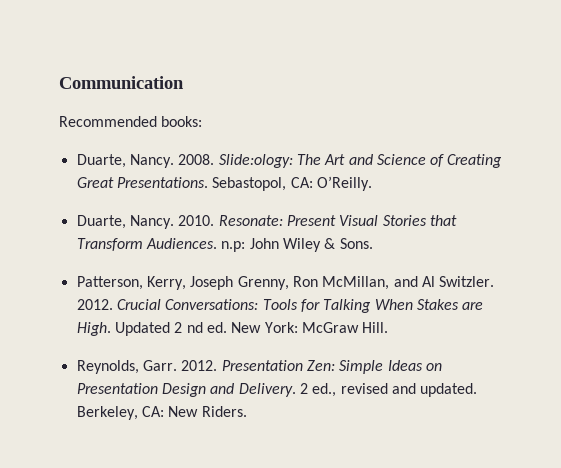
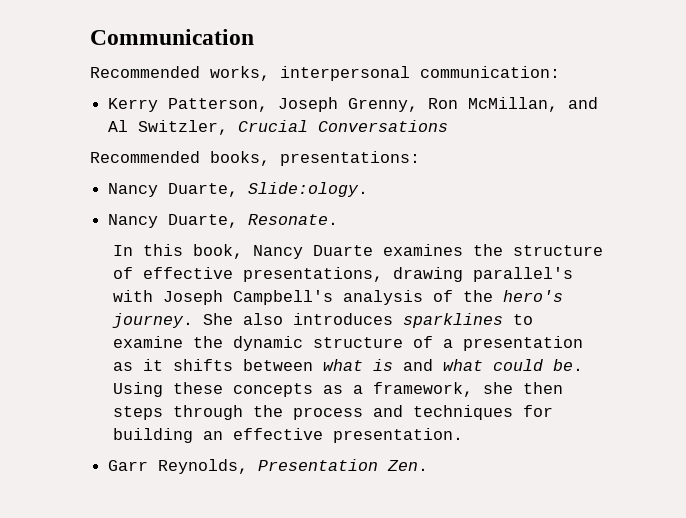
[161,116,203,127] [76,154,503,168] [76,176,372,191] [76,215,457,229] [76,238,373,252] [76,276,186,290] books: // Duarte, Nancy. 2008. Slide:ology: The Art and Science of Creating Great Presentations. Sebastopol, CA: O’Reilly. // Duarte, Nancy. 2010. Resonate: Present Visual Stories that Transform Audiences. n.p: John Wiley & Sons. // Patterson, Kerry, -> [210,66,560,81] [108,98,269,112] works, interpersonal communication: // Kerry Patterson,
[439,276,495,287] [76,299,484,313] [76,322,389,336] [76,360,442,374] [76,383,478,397] [76,406,247,420] Switzler. 2012. Crucial Conversations: Tools for Talking When Stakes are High. Updated 2 nd ed. New York: McGraw Hill. // Reynolds, Garr. 2012. Presentation Zen: Simple Ideas on Presentation Design and Delivery. 2 ed., revised and updated. Berkeley, CA: New Riders. -> [138,120,449,135] [90,151,420,166] [108,182,369,197] [108,214,339,228] [112,244,603,259] [112,267,573,282] [112,290,563,305] [111,313,533,328] [112,336,583,351] [112,359,583,371] [112,382,563,397] [112,405,553,420] [112,428,463,443] [108,459,429,474] Switzler, Crucial Conversations // Recommended books, presentations: // Nancy Duarte, Slide:ology. // Nancy Duarte, Resonate. // In this book, Nancy Duarte examines the structure of effective presentations, drawing parallel's with Joseph Campbell's analysis of the hero's journey. She also introduces sparklines to examine the dynamic structure of a presentation as it shifts between what is and what could be. Using these concepts as a framework, she then steps through the process and techniques for building an effective presentation. // Garr Reynolds, Presentation Zen.

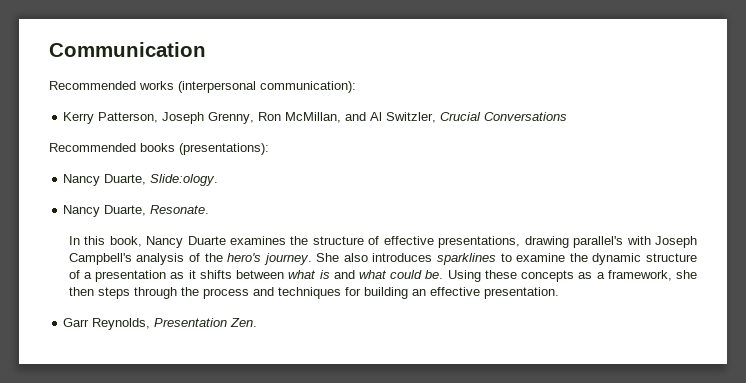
[210,66,560,81] works, interpersonal communication: -> [139,81,356,93] works (interpersonal communication):
[210,151,420,166] books, presentations: -> [140,143,269,155] books (presentations):

